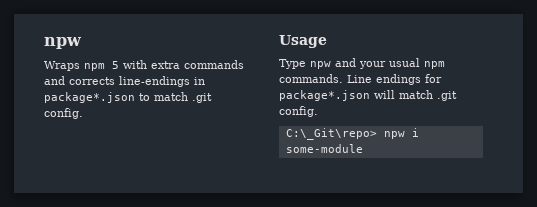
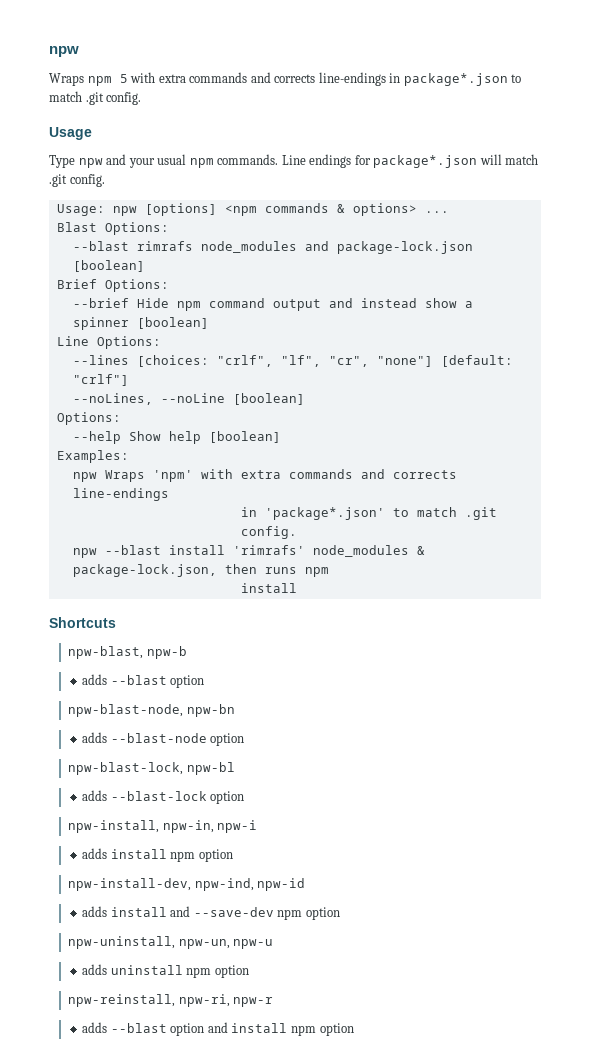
[285,128,419,140] [285,144,363,153] C:\_Git\repo> npw i some-module -> [56,203,449,216] [56,222,169,235] [72,241,473,254] [72,260,145,272] [56,279,169,292] [72,298,473,311] [72,317,209,330] [56,336,161,349] [72,355,513,367] [72,374,129,386] [72,393,305,405] [56,412,121,425] [72,431,281,444] [56,450,129,463] [72,469,457,482] [72,488,169,501] [240,507,497,520] [240,526,297,539] [72,545,425,558] [72,564,329,577] [240,583,297,593] [49,617,116,628] [68,646,187,659] [82,674,205,688] [68,704,235,717] [82,732,245,746] [68,762,235,775] [82,790,245,804] [68,820,258,833] [82,848,233,862] [68,878,306,891] [82,906,340,920] [68,936,274,949] [82,964,249,978] [68,994,274,1007] [82,1022,354,1036] Usage: npw [options] <npm commands & options> ... // Blast Options: // --blast rimrafs node_modules and package-lock.json [boolean] // Brief Options: // --brief Hide npm command output and instead show a spinner [boolean] // Line Options: // --lines [choices: "crlf", "lf", "cr", "none"] [default: "crlf"] // --noLines, --noLine [boolean] // Options: // --help Show help [boolean] // Examples: // npw Wraps 'npm' with extra commands and corrects line-endings // in 'package*.json' to match .git config. // npw --blast install 'rimrafs' node_modules & package-lock.json, then runs npm // install // Shortcuts // npw-blast, npw-b // adds --blast option // npw-blast-node, npw-bn // adds --blast-node option // npw-blast-lock, npw-bl // adds --blast-lock option // npw-install, npw-in, npw-i // adds install npm option // npw-install-dev, npw-ind, npw-id // adds install and --save-dev npm option // npw-uninstall, npw-un, npw-u // adds uninstall npm option // npw-reinstall, npw-ri, npw-r // adds --blast option and install npm option

